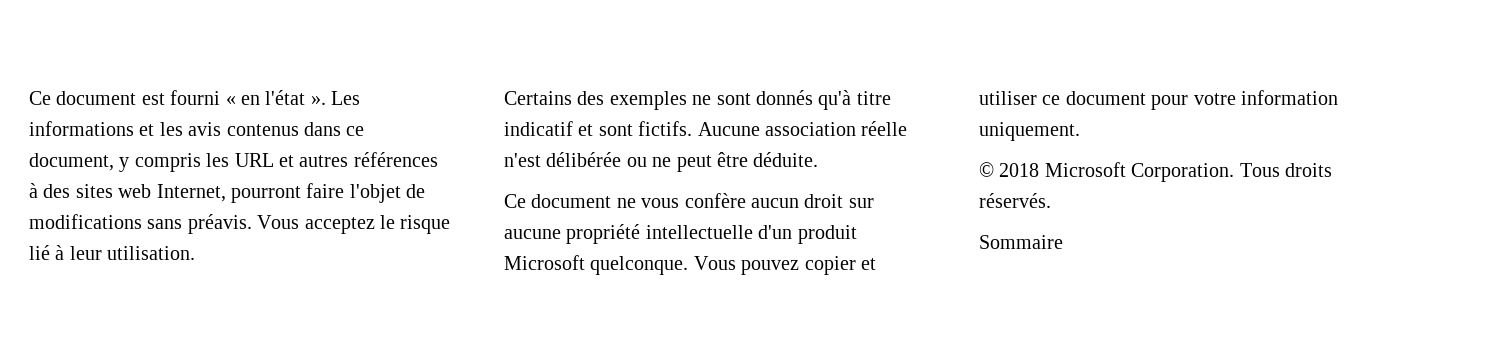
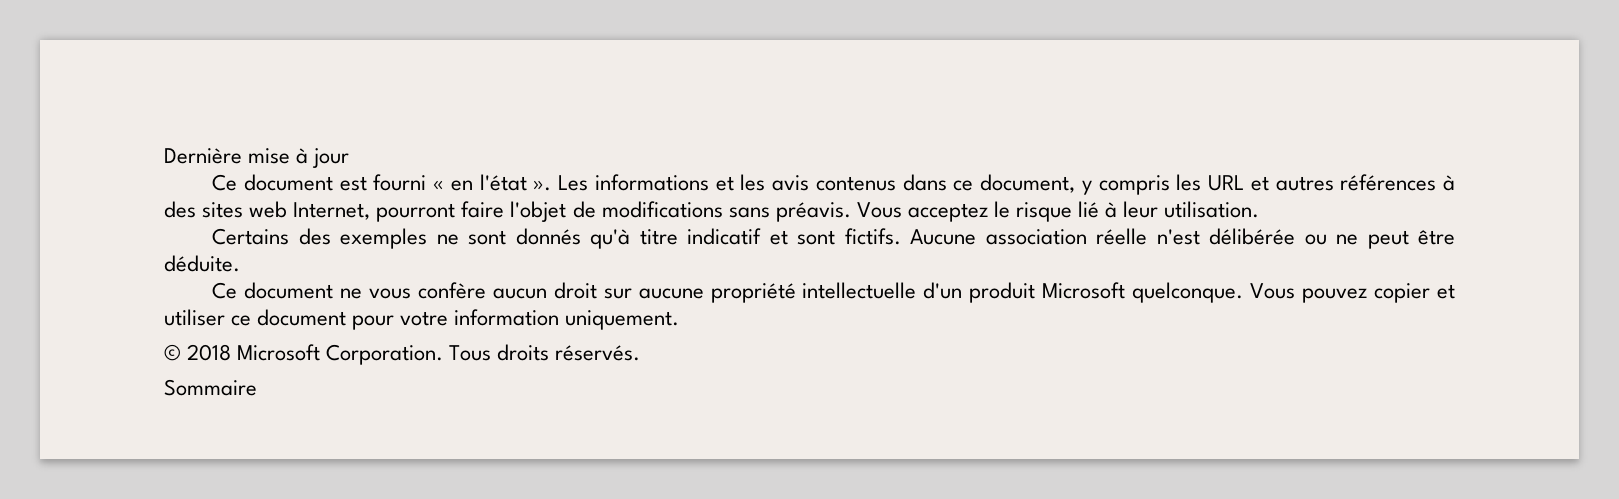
(29, 98) none -> [164,148,350,168] Dernière mise à jour //

